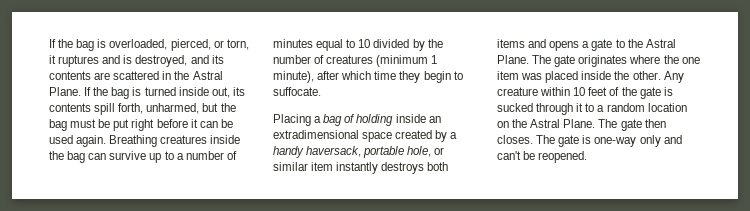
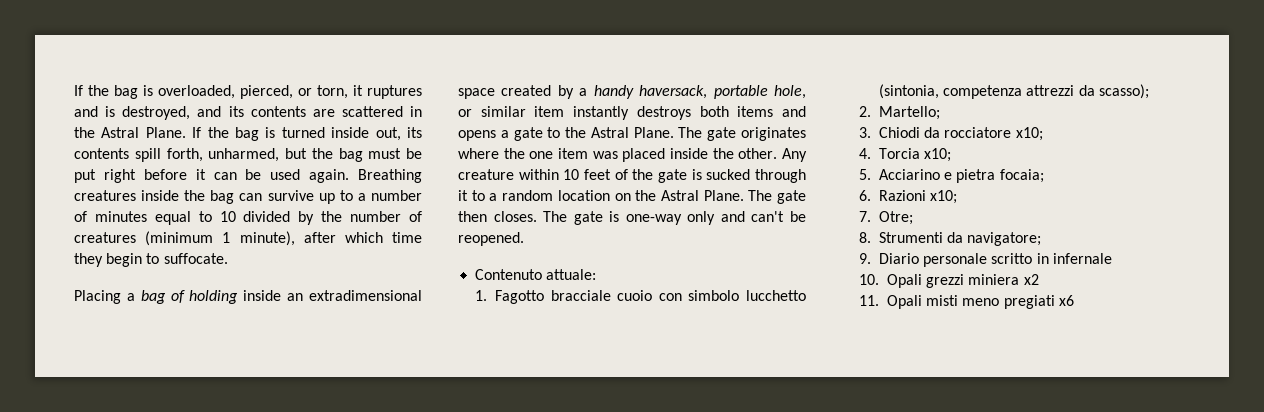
(588, 157) none -> [475,269,597,280] [475,290,806,304] [879,84,1149,99] [859,106,941,120] [859,127,1043,141] [859,148,952,162] [859,169,1044,183] [859,190,958,204] [859,211,914,225] [859,232,1042,246] [859,253,1112,267] [859,274,1039,288] [859,295,1074,309] // Contenuto attuale: // 1. Fagotto bracciale cuoio con simbolo lucchetto (sintonia, competenza attrezzi da scasso); // 2. Martello; // 3. Chiodi da rocciatore x10; // 4. Torcia x10; // 5. Acciarino e pietra focaia; // 6. Razioni x10; // 7. Otre; // 8. Strumenti da navigatore; // 9. Diario personale scritto in infernale // 10. Opali grezzi miniera x2 // 11. Opali misti meno pregiati x6

